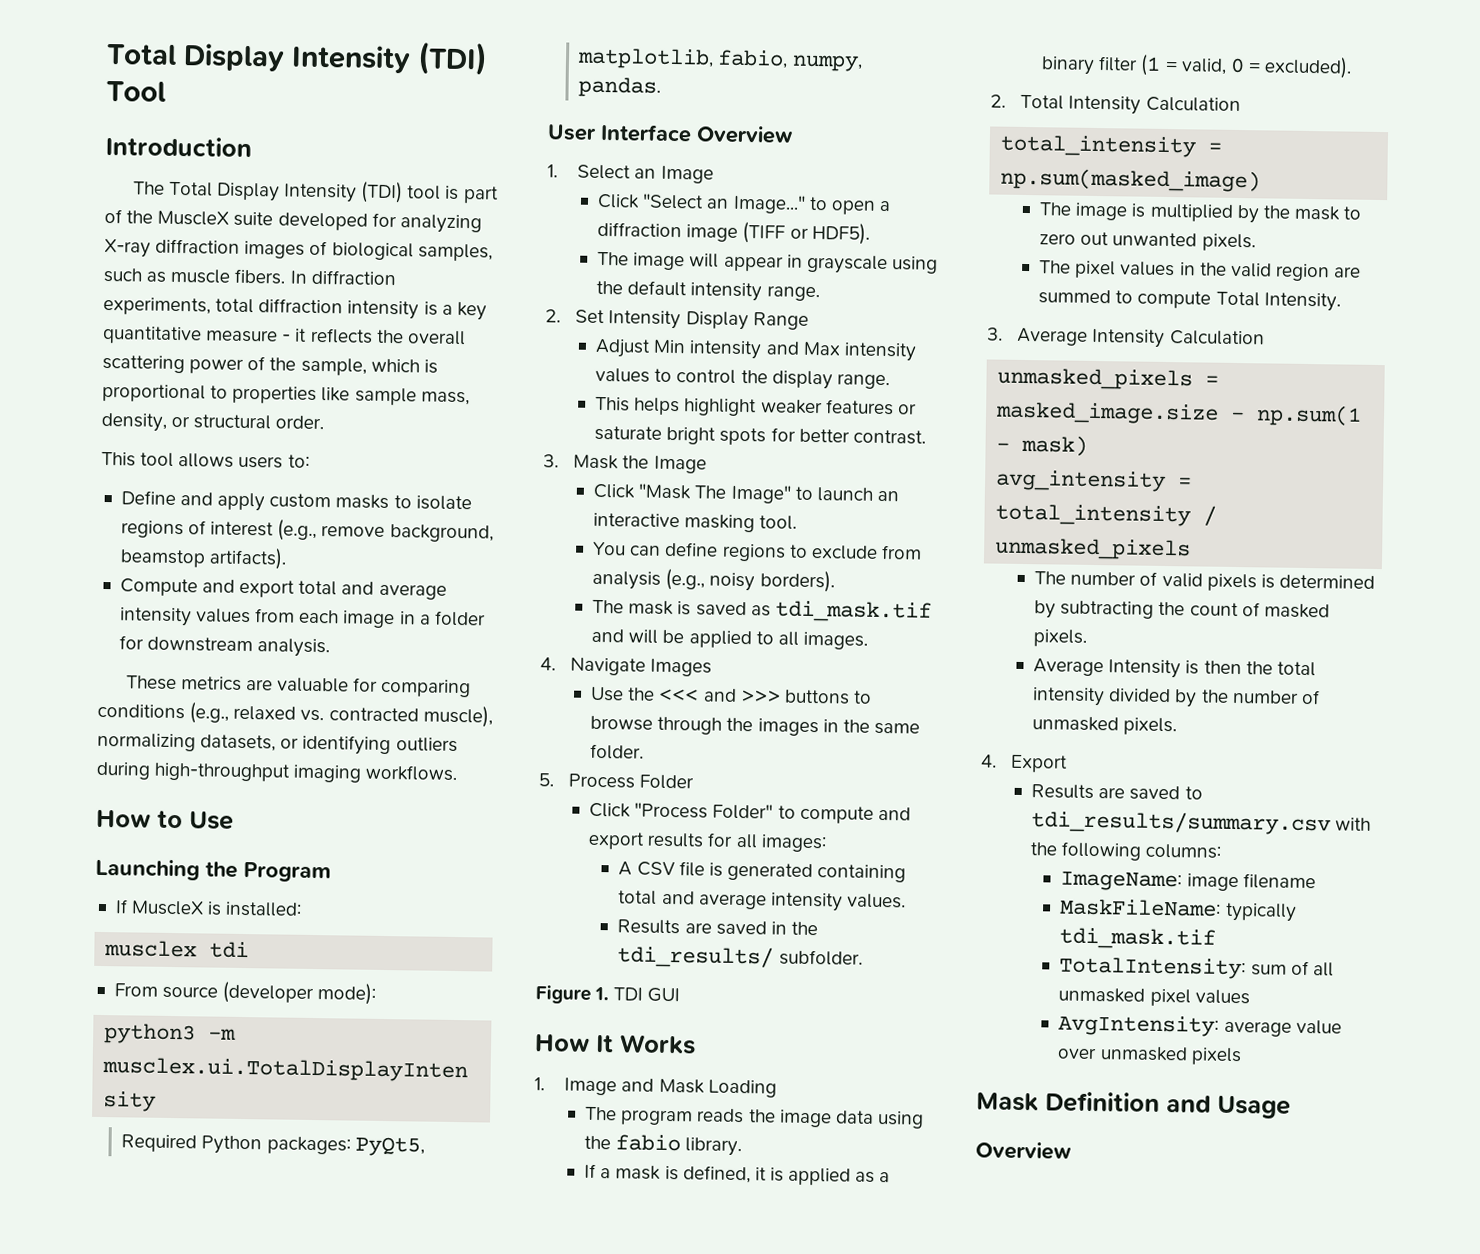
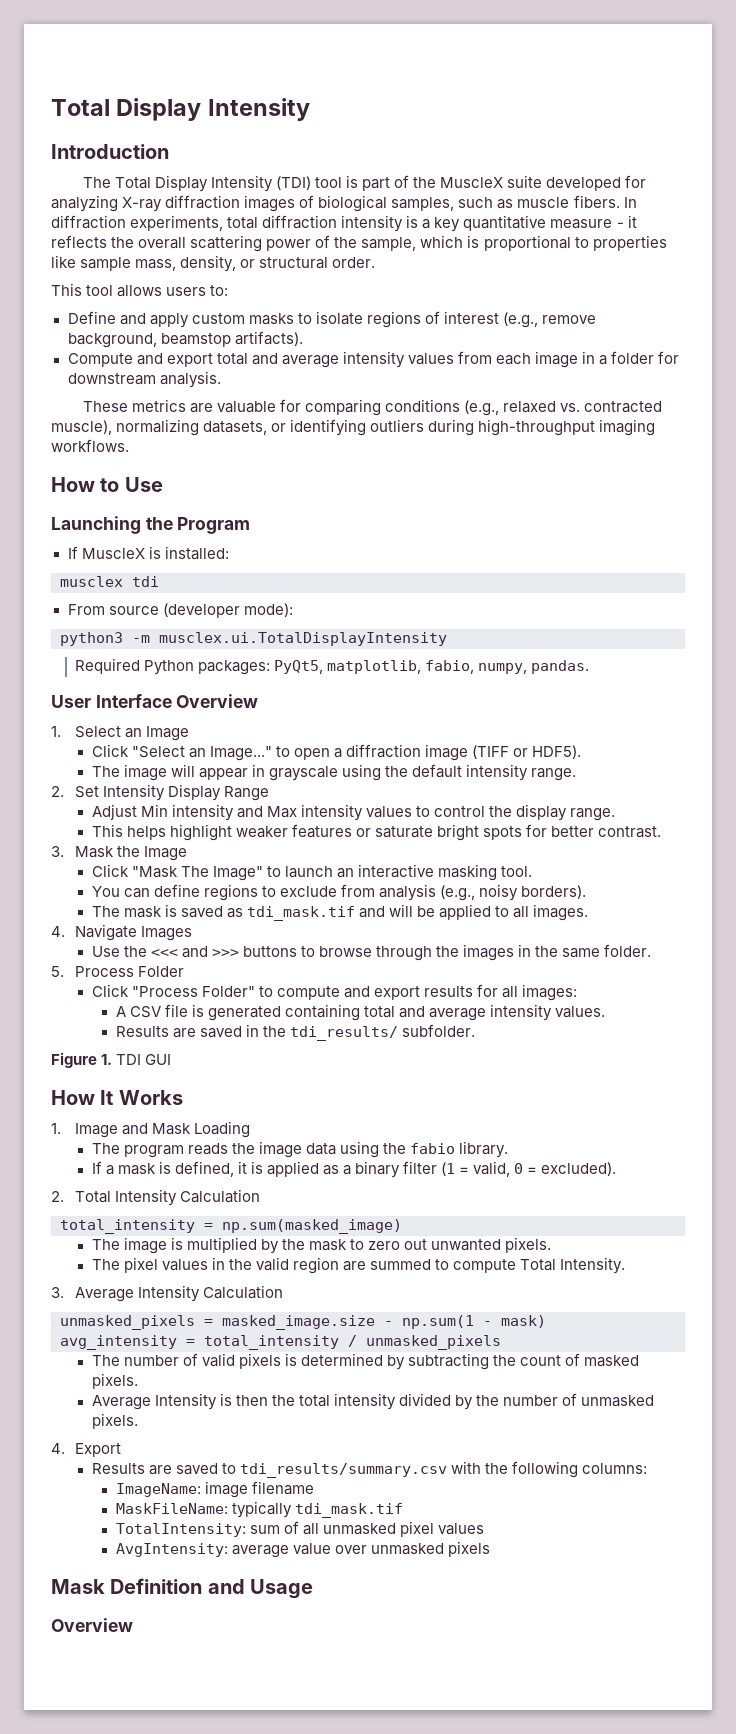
[106,41,488,76] [106,80,166,102] Total Display Intensity (TDI) Tool -> [51,98,310,121] Total Display Intensity

